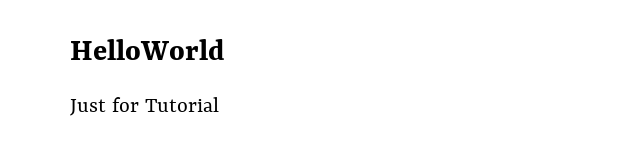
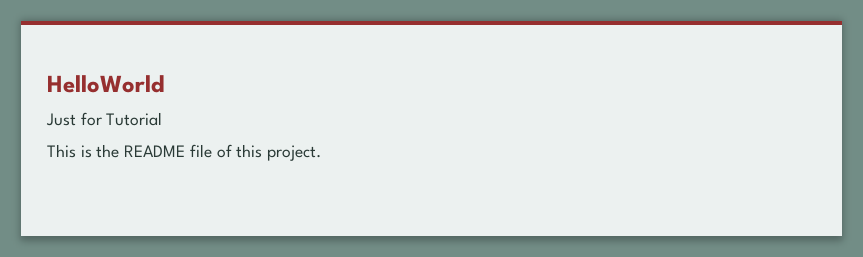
(220, 104) none -> [47,144,322,161] // This is the README file of this project.

